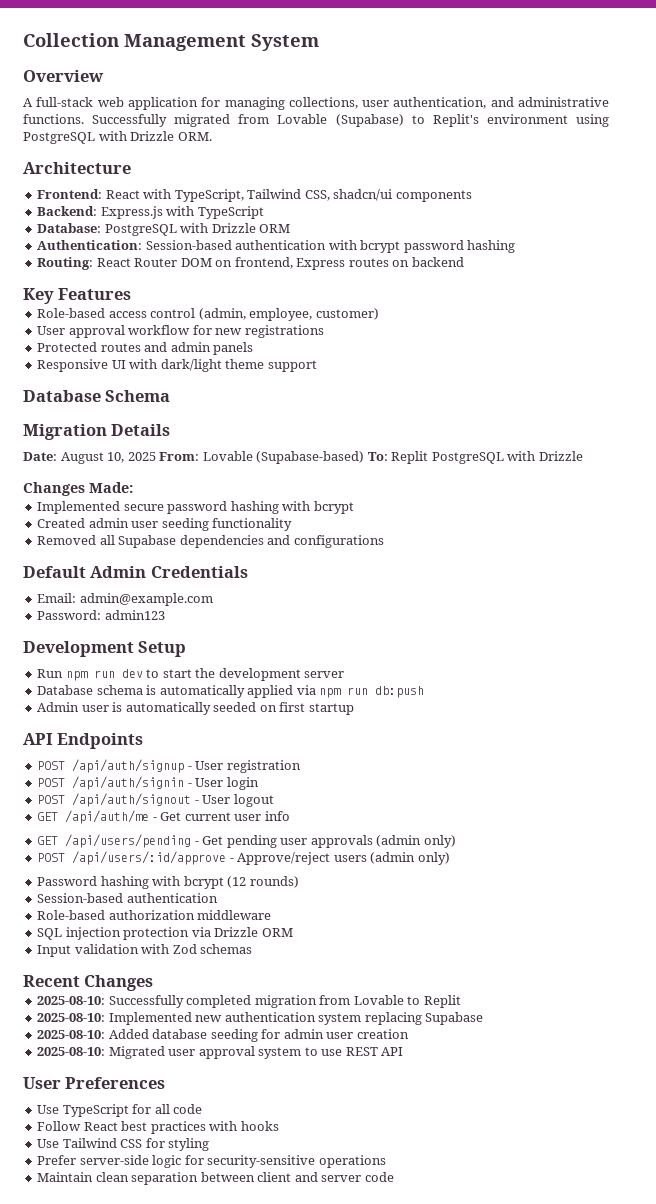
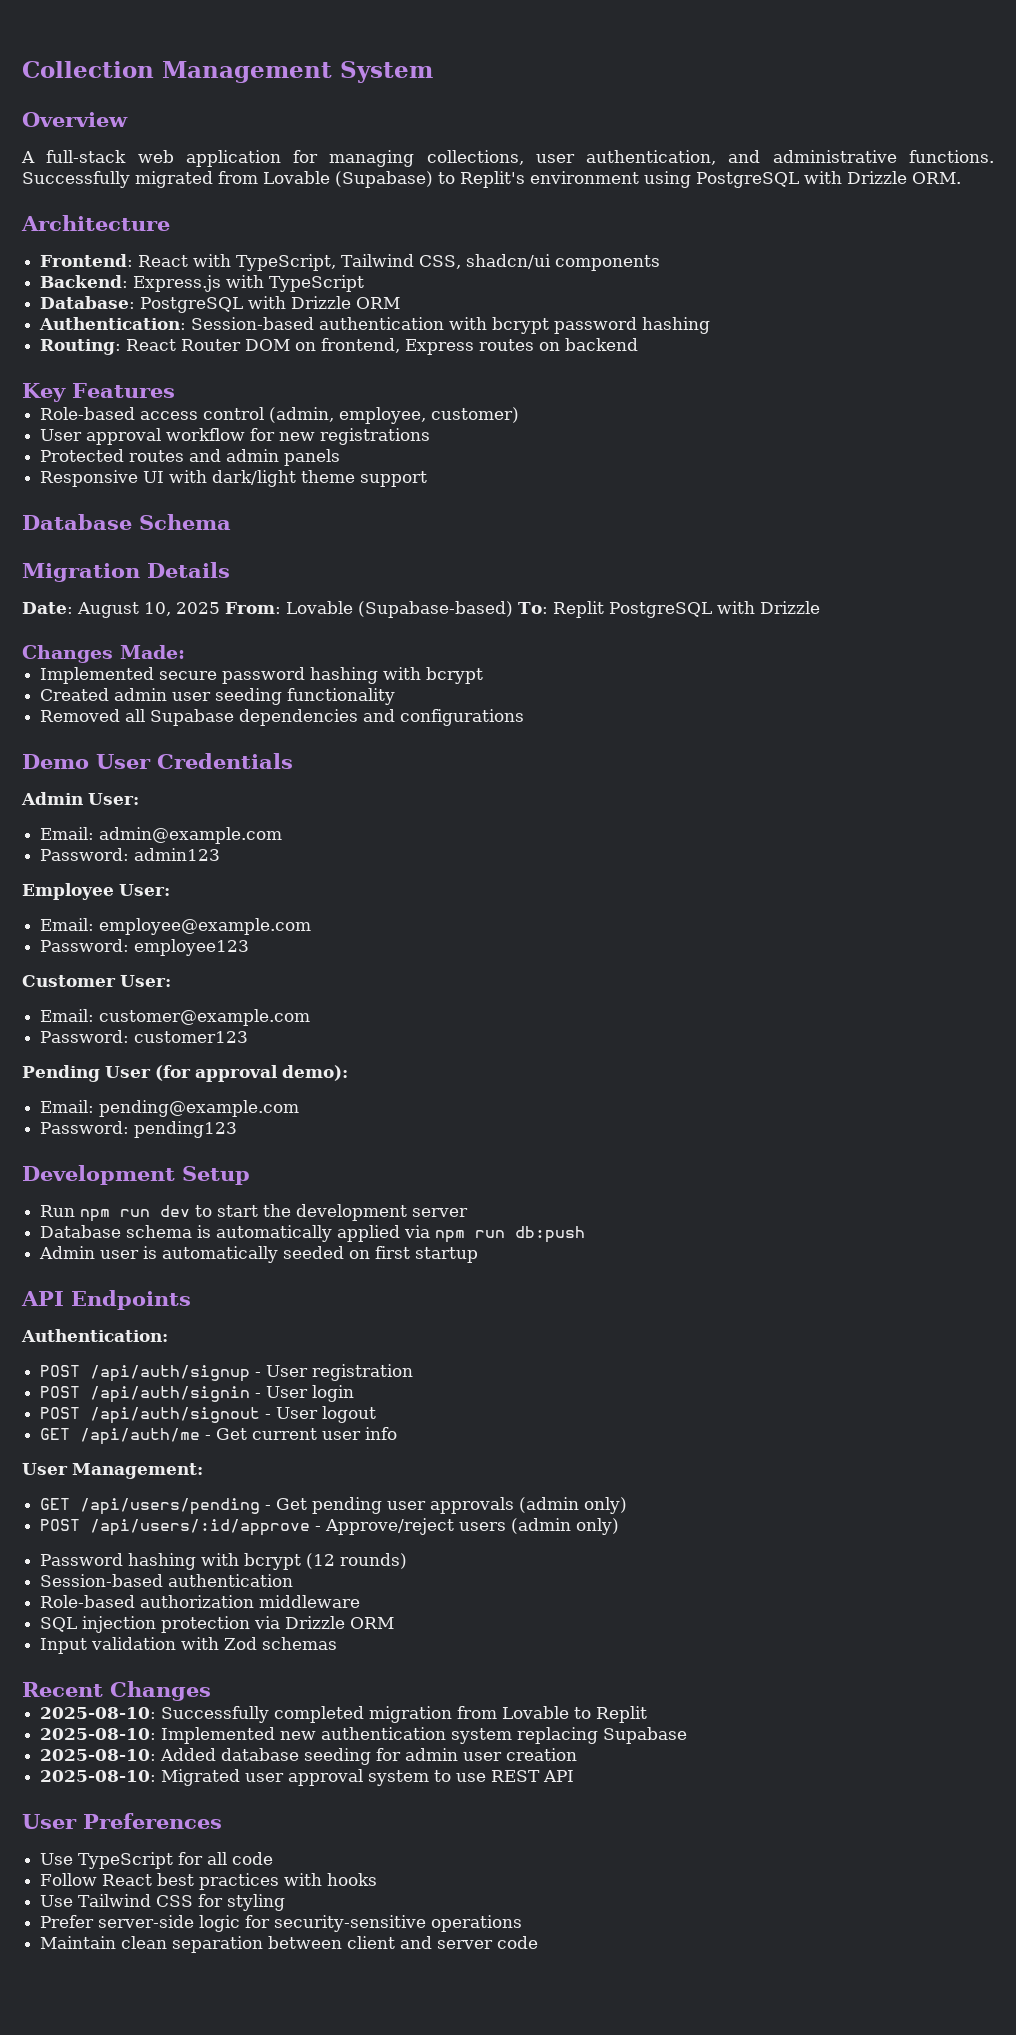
[23,566,248,578] Default Admin Credentials -> [22,753,293,769] [21,792,139,805] Demo User Credentials // Admin User:
(165, 615) none -> [22,883,170,900] [40,918,312,935] [40,939,250,956] [22,975,171,987] [40,1009,311,1026] [40,1030,249,1043] [22,1065,348,1082] [40,1100,300,1117] [40,1121,238,1138] // Employee User: // Email: employee@example.com // Password: employee123 // Customer User: // Email: customer@example.com // Password: customer123 // Pending User (for approval demo): // Email: pending@example.com // Password: pending123
(144, 741) none -> [21,1329,168,1342] // Authentication:
(290, 816) none -> [22,1463,203,1479] // User Management:

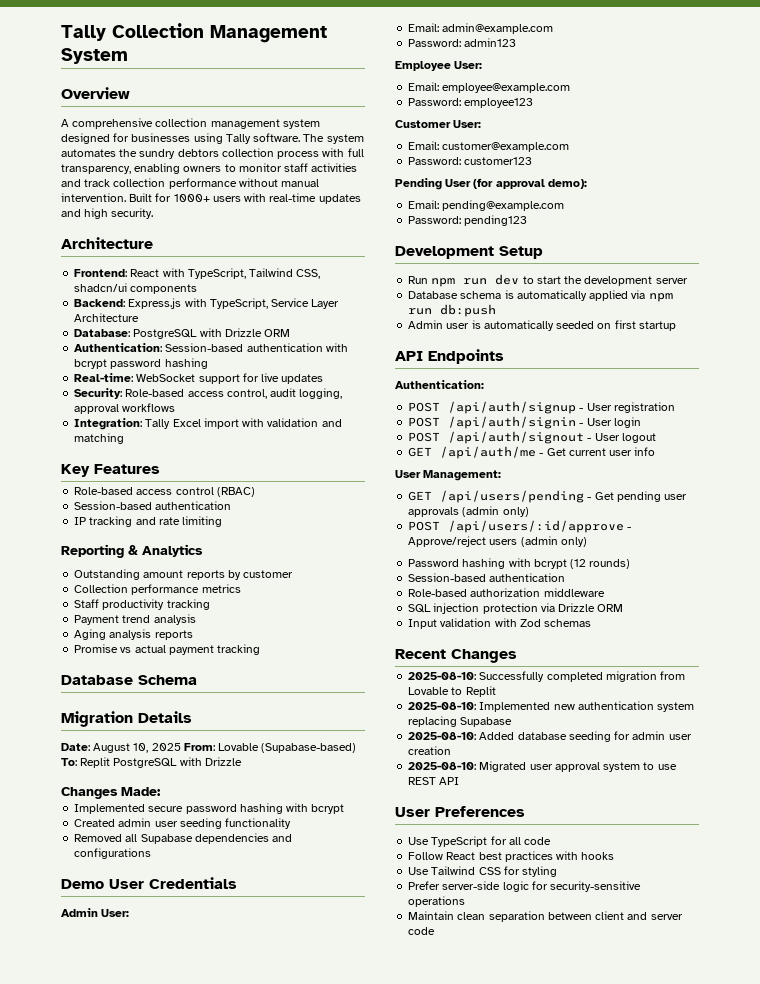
(22, 69) none -> [61,25,106,41] Tally
[46,150,994,167] [22,171,961,188] full-stack web application for managing collections, user authentication, and administrative functions. Successfully migrated from Lovable (Supabase) to Replit's environment using PostgreSQL with Drizzle ORM. -> [72,118,320,129] [61,133,364,144] [61,148,364,159] [61,163,358,174] [61,178,320,189] [61,193,361,204] [61,208,154,219] comprehensive collection management system designed for businesses using Tally software. The system automates the sundry debtors collection process with full transparency, enabling owners to monitor staff activities and track collection performance without manual intervention. Built for 1000+ users with real-time updates and high security.
[269,275,365,292] TypeScript -> [209,298,340,309] [74,313,140,322] TypeScript, Service Layer Architecture
[40,338,639,355] Routing: React Router DOM on frontend, Express routes on backend -> [74,373,324,384] [74,388,343,399] [74,403,176,414] [74,418,342,430] [74,433,125,444] Real-time: WebSocket support for live updates // Security: Role-based access control, audit logging, approval workflows // Integration: Tally Excel import with validation and matching
[269,407,520,424] [40,428,431,445] [40,449,341,466] [40,470,428,487] (admin, employee, customer) // User approval workflow for new registrations // Protected routes and admin panels // Responsive UI with dark/light theme support -> [216,487,255,497] [74,501,232,510] [74,516,223,527] [61,544,203,558] [74,569,294,580] [74,584,241,595] [74,599,210,610] [74,614,196,625] [74,629,193,640] [74,644,261,655] (RBAC) // Session-based authentication // IP tracking and rate limiting // Reporting & Analytics // Outstanding amount reports by customer // Collection performance metrics // Staff productivity tracking // Payment trend analysis // Aging analysis reports // Promise vs actual payment tracking

